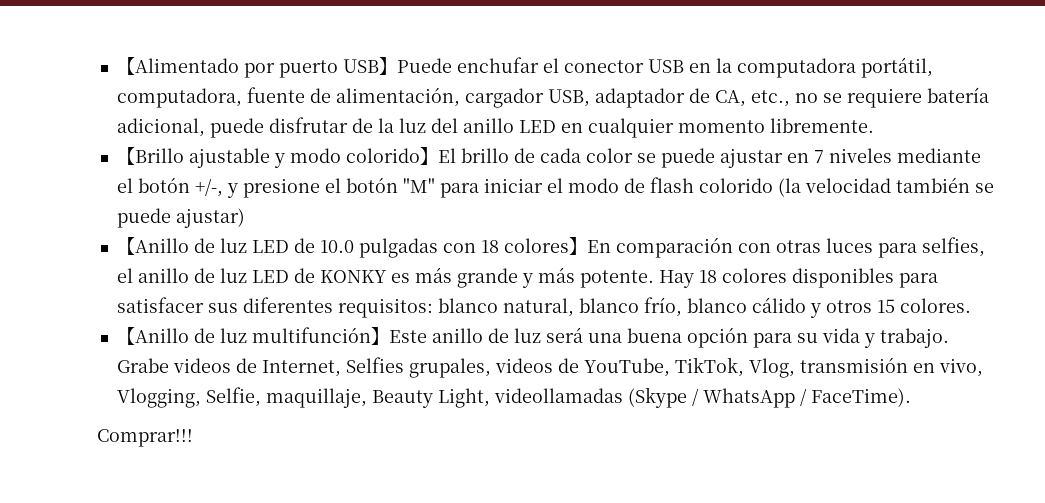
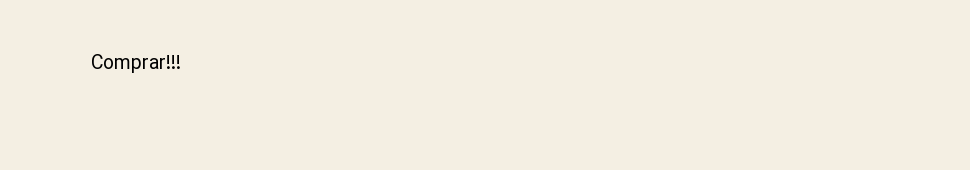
[116,57,933,78] [116,87,989,108] [116,117,874,138] [116,147,981,168] [116,177,994,198] [116,208,245,228] [116,237,985,258] [116,267,938,288] [116,297,971,318] [116,327,949,348] [116,357,983,378] [116,387,911,408] 【Alimentado por puerto USB】Puede enchufar el conector USB en la computadora portátil, computadora, fuente de alimentación, cargador USB, adaptador de CA, etc., no se requiere batería adicional, puede disfrutar de la luz del anillo LED en cualquier momento libremente. // 【Brillo ajustable y modo colorido】El brillo de cada color se puede ajustar en 7 niveles mediante el botón +/-, y presione el botón "M" para iniciar el modo de flash colorido (la velocidad también se puede ajustar) // 【Anillo de luz LED de 10.0 pulgadas con 18 colores】En comparación con otras luces para selfies, el anillo de luz LED de KONKY es más grande y más potente. Hay 18 colores disponibles para satisfacer sus diferentes requisitos: blanco natural, blanco frío, blanco cálido y otros 15 colores. // 【Anillo de luz multifunción】Este anillo de luz será una buena opción para su vida y trabajo. Grabe videos de Internet, Selfies grupales, videos de YouTube, TikTok, Vlog, transmisión en vivo, Vlogging, Selfie, maquillaje, Beauty Light, videollamadas (Skype / WhatsApp / FaceTime). // -> (91, 63) none

